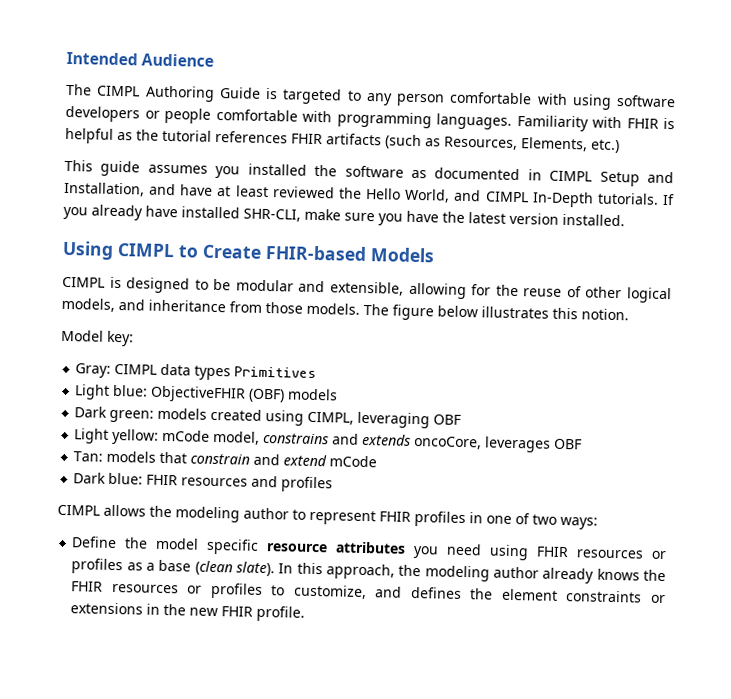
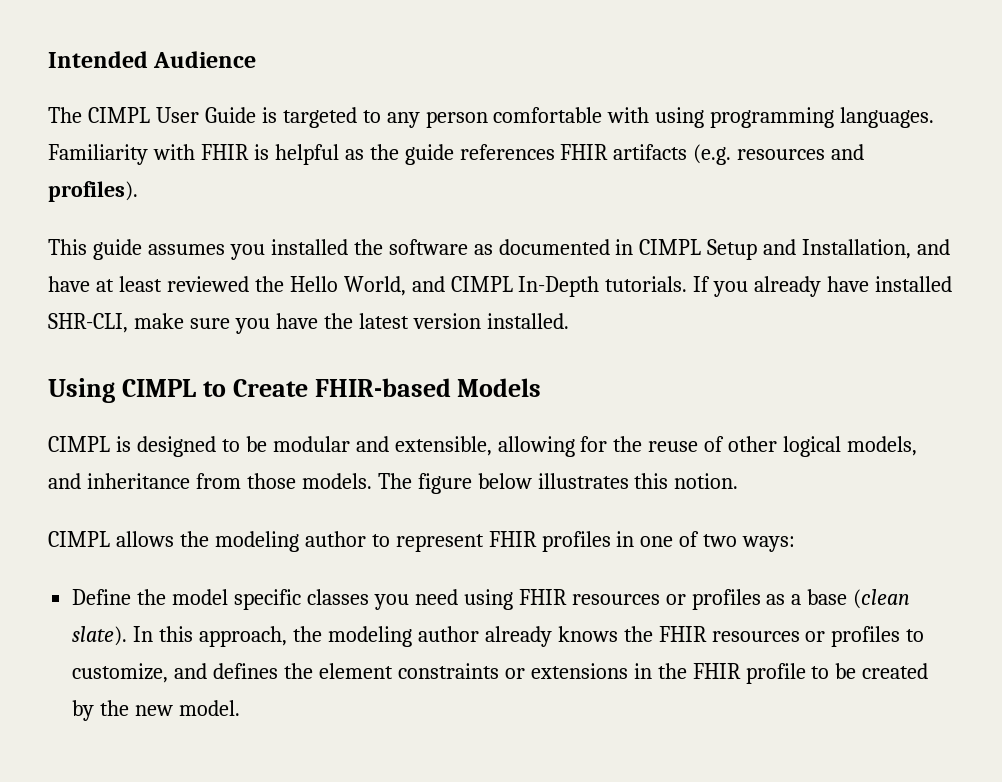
[144,85,215,102] Authoring -> [155,107,199,123] User
[616,94,676,108] [65,105,332,124] software developers or people comfortable with -> (705, 117) none
[162,129,212,142] tutorial -> [404,144,454,165] guide
[385,134,620,154] (such as Resources, Elements, etc.) -> [693,144,865,165] [48,181,138,202] (e.g. resources and profiles).
[61,329,134,347] [75,363,318,381] [74,384,339,403] [74,406,462,429] [74,428,583,453] [73,450,378,468] [73,472,334,493] // Model key: // Gray: CIMPL data types Primitives // Light blue: ObjectiveFHIR (OBF) models // Dark green: models created using CIMPL, leveraging OBF // Light yellow: mCode model, constrains and extends oncoCore, leverages OBF // Tan: models that constrain and extend mCode // Dark blue: FHIR resources and profiles -> (739, 481) none
[266,541,407,554] resource attributes -> [306,589,369,605] classes
[189,605,306,622] new FHIR profile. -> [692,663,929,684] [72,700,241,721] FHIR profile to be created by the new model.

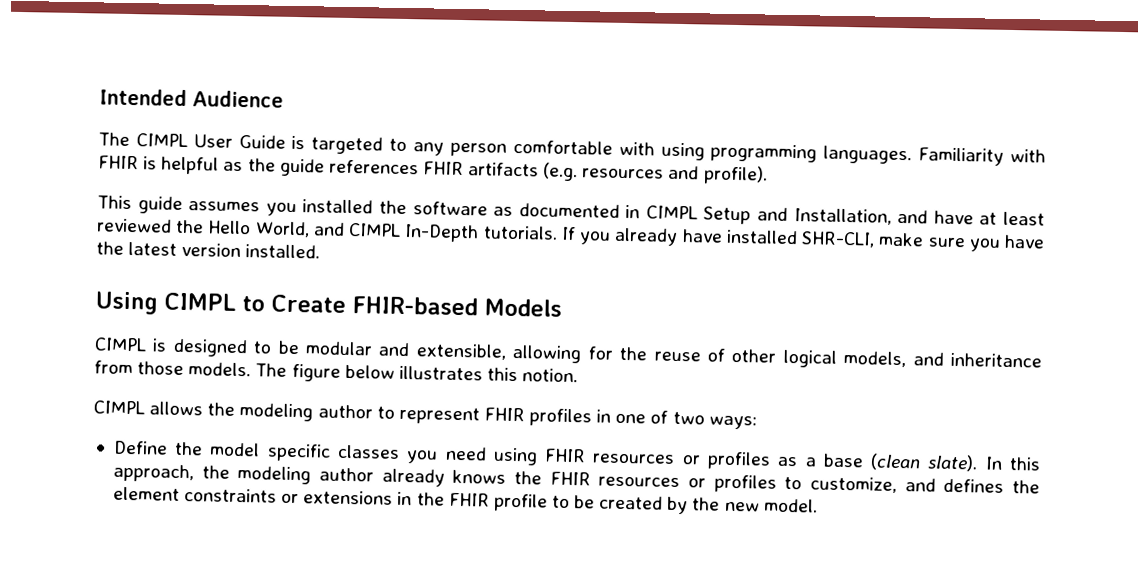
[48,181,138,202] profiles). -> [702,165,768,185] profile).

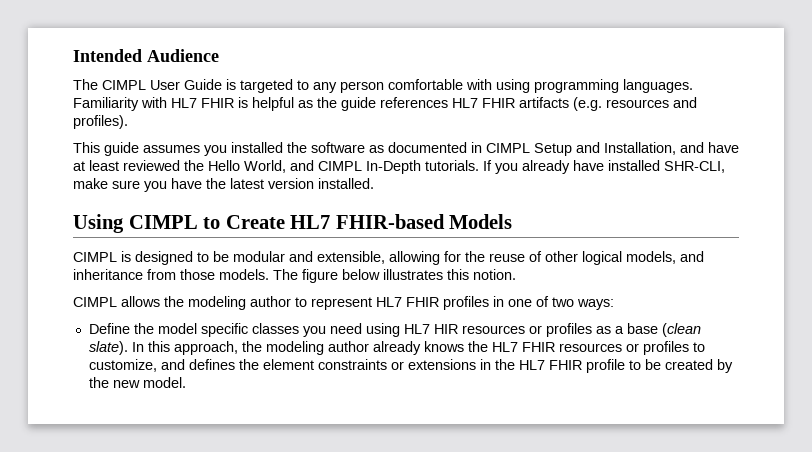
(1046, 155) none -> [171,98,197,108] HL7
(419, 167) none -> [452,98,478,108] HL7
[702,165,768,185] profile). -> [73,115,128,129] profiles).
(346, 303) none -> [290,215,331,229] HL7
(480, 415) none -> [376,297,402,307] HL7
[544,448,587,463] FHIR -> [403,324,458,334] HL7 HIR
(542, 478) none -> [491,342,518,352] HL7
(445, 499) none -> [518,360,545,370] HL7

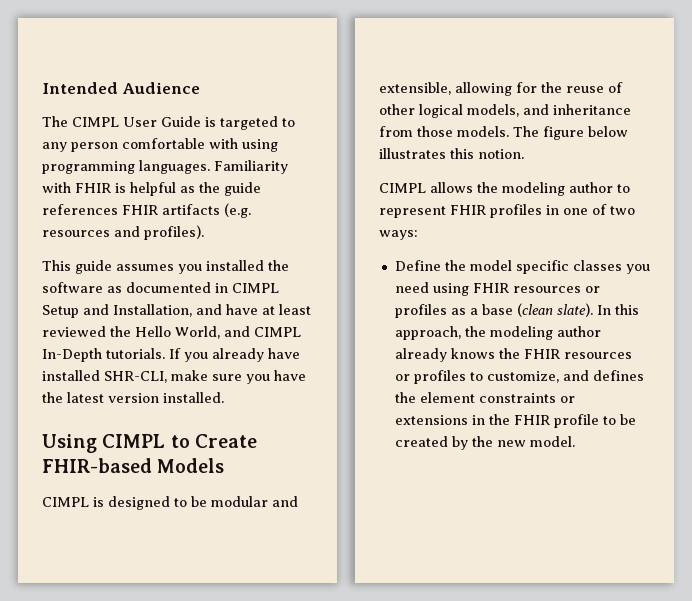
[171,98,197,108] HL7 -> (71, 187) none
[452,98,478,108] HL7 -> (118, 209) none
[290,215,331,229] HL7 -> (257, 441) none
[376,297,402,307] HL7 -> (446, 212) none
[403,324,458,334] HL7 HIR -> [472,283,509,293] FHIR
[491,342,518,352] HL7 -> (520, 353) none
[518,360,545,370] HL7 -> (510, 419) none

